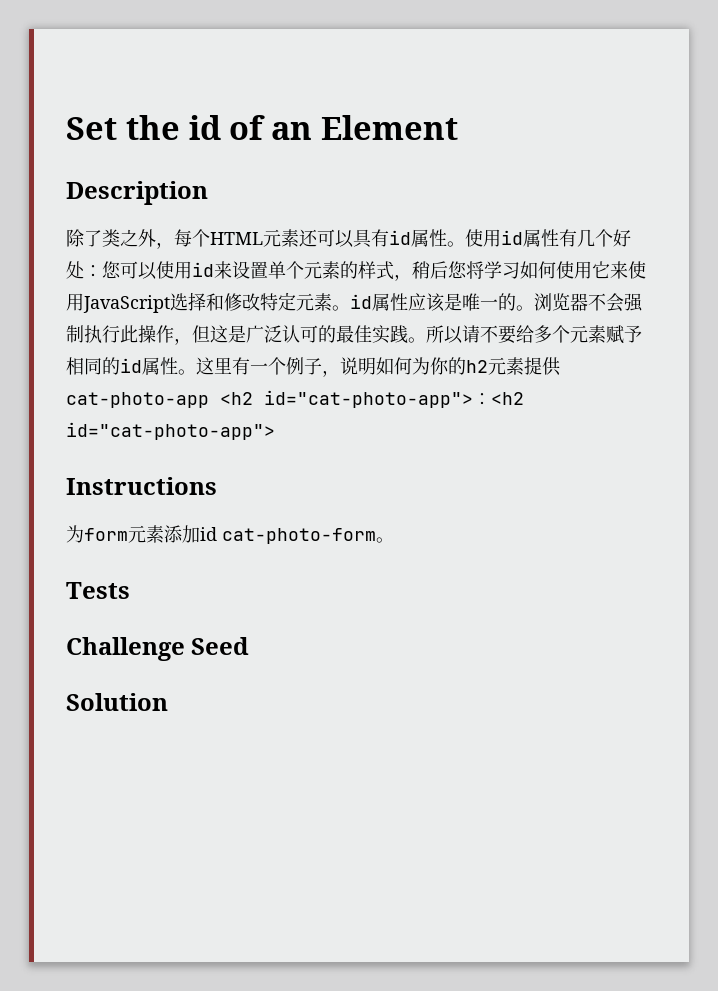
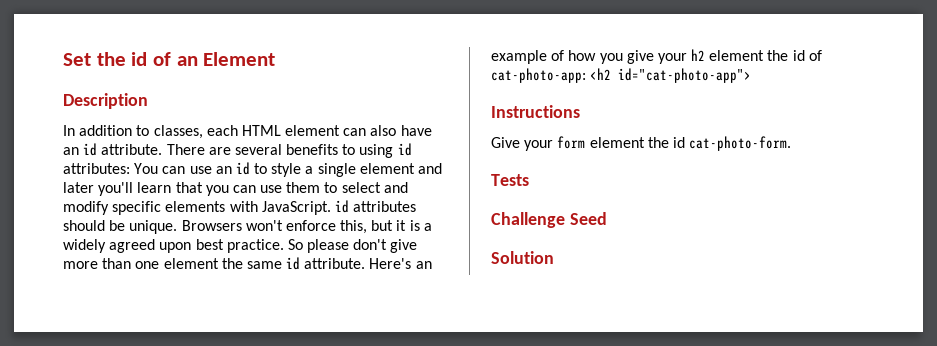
[66,229,631,249] [66,261,646,281] [66,292,643,313] [66,325,642,345] [66,357,561,377] [66,390,524,408] [66,422,275,440] [66,477,217,495] [66,525,394,544] 除了类之外，每个HTML元素还可以具有id属性。使用id属性有几个好处：您可以使用id来设置单个元素的样式，稍后您将学习如何使用它来使用JavaScript选择和修改特定元素。id属性应该是唯一的。浏览器不会强制执行此操作，但这是广泛认可的最佳实践。所以请不要给多个元素赋予相同的id属性。这里有一个例子，说明如何为你的h2元素提供cat-photo-app <h2 id="cat-photo-app">：<h2 id="cat-photo-app"> // Instructions // 为form元素添加id cat-photo-form。 -> [63,125,432,139] [63,143,412,158] [63,162,443,177] [63,182,408,196] [63,200,417,215] [63,220,432,234] [63,239,418,253] [63,257,432,270] [491,49,822,64] [491,68,752,83] [491,105,580,118] [491,136,792,151] In addition to classes, each HTML element can also have an id attribute. There are several benefits to using id attributes: You can use an id to style a single element and later you'll learn that you can use them to select and modify specific elements with JavaScript. id attributes should be unique. Browsers won't enforce this, but it is a widely agreed upon best practice. So please don't give more than one element the same id attribute. Here's an example of how you give your h2 element the id of cat-photo-app: <h2 id="cat-photo-app"> // Instructions // Give your form element the id cat-photo-form.

